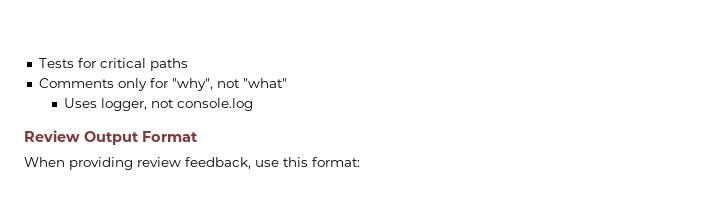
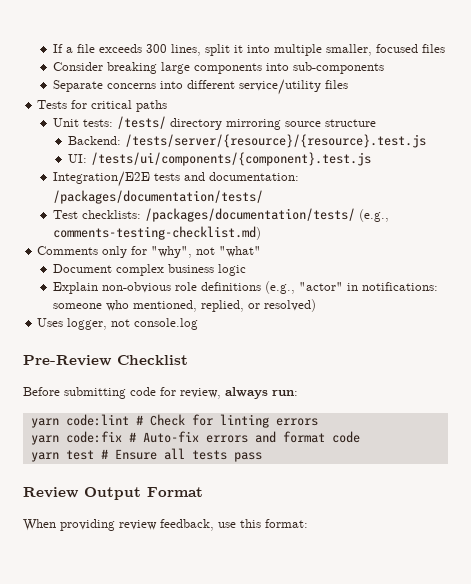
[38,58,188,71] Tests for critical paths -> [52,44,445,56] [52,62,384,74] [52,79,348,95] [37,100,168,112] [52,116,376,130] [67,134,426,148] [67,152,371,166] [52,171,299,187] [52,190,263,204] [52,208,389,222] [52,226,261,240] If a file exceeds 300 lines, split it into multiple smaller, focused files // Consider breaking large components into sub-components // Separate concerns into different service/utility files // Tests for critical paths // Unit tests: /tests/ directory mirroring source structure // Backend: /tests/server/{resource}/{resource}.test.js // UI: /tests/ui/components/{component}.test.js // Integration/E2E tests and documentation: /packages/documentation/tests/ // Test checklists: /packages/documentation/tests/ (e.g., comments-testing-checklist.md)
[64,98,254,111] Uses logger, not console.log -> [52,264,246,276] [52,281,438,294] [52,299,316,312] [37,318,199,330] [23,355,188,366] [23,387,298,399] [30,414,318,428] [30,431,360,445] [30,448,262,462] Document complex business logic // Explain non-obvious role definitions (e.g., "actor" in notifications: someone who mentioned, replied, or resolved) // Uses logger, not console.log // Pre-Review Checklist // Before submitting code for review, always run: // yarn code:lint # Check for linting errors // yarn code:fix # Auto-fix errors and format code // yarn test # Ensure all tests pass

